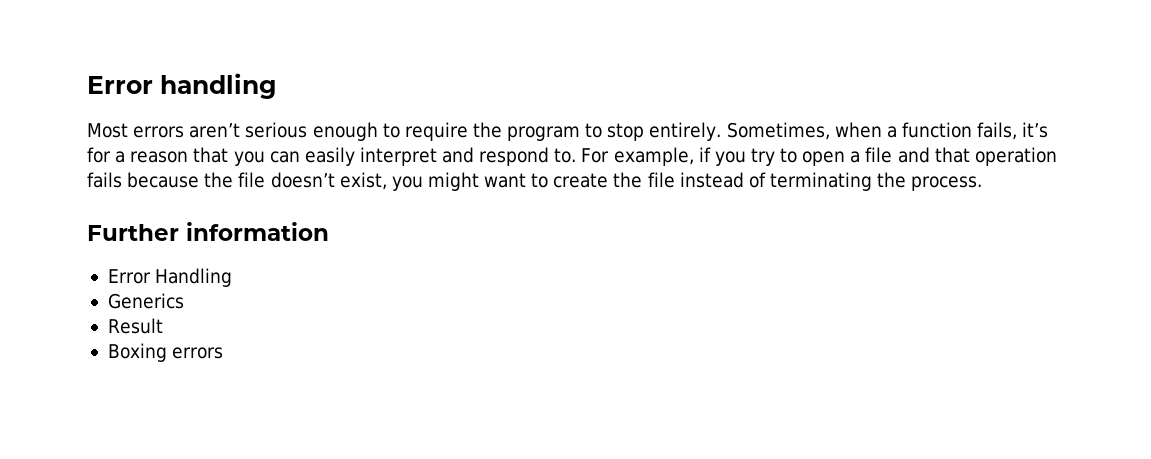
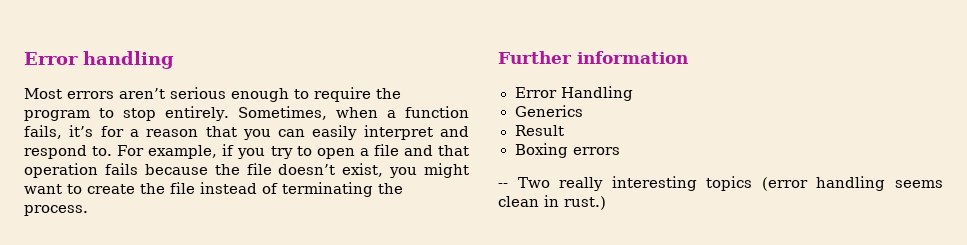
(224, 353) none -> [498,176,943,191] [498,195,606,210] // -- Two really interesting topics (error handling seems clean in rust.)

